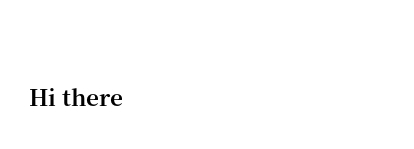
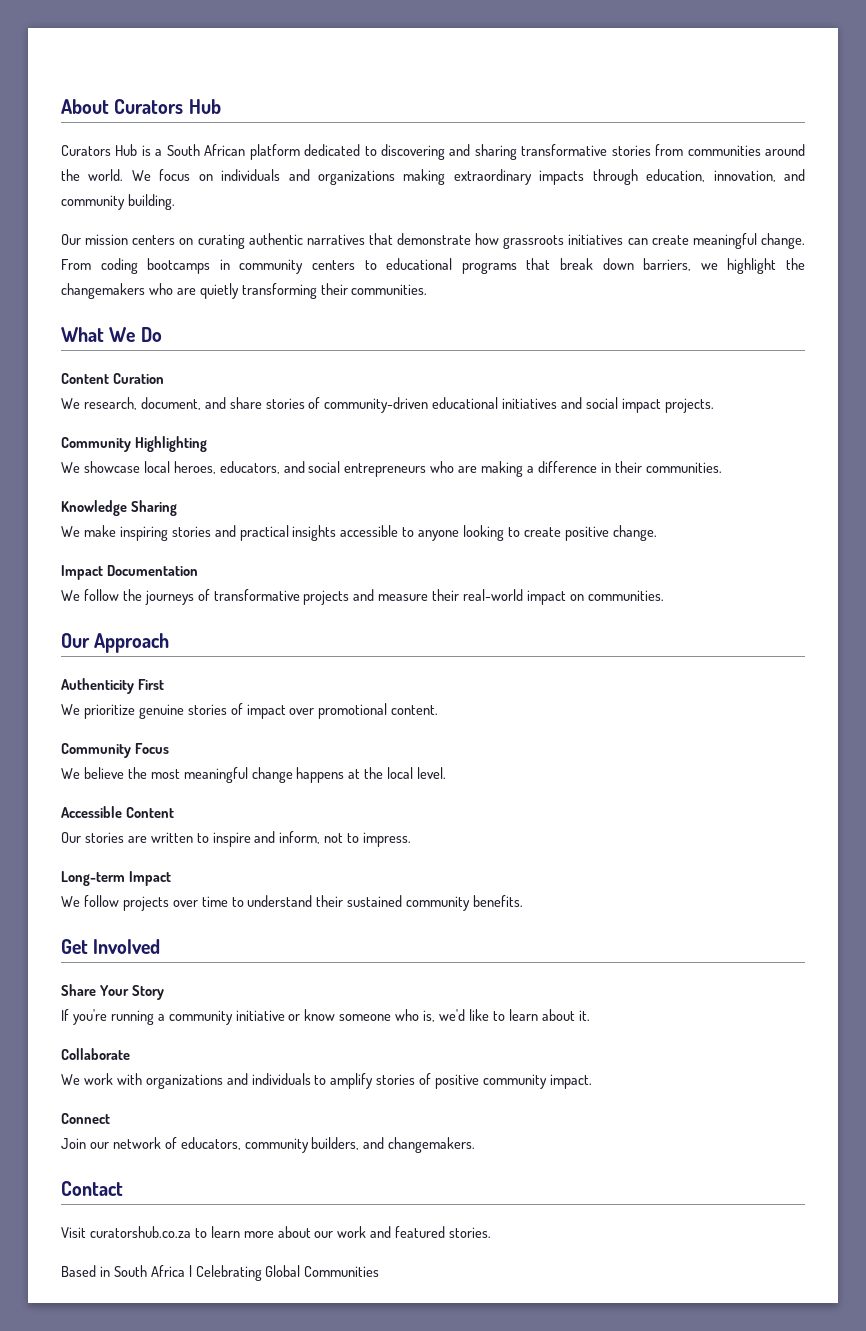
[29,88,124,106] Hi there -> [61,99,221,114] [61,144,805,160] [61,169,805,185] [61,194,175,210] [61,233,805,249] [61,258,806,274] [61,283,428,299] [61,327,162,342] [61,373,164,384] [61,397,714,413] [61,436,207,452] [61,461,722,477] [61,500,177,516] [61,525,657,541] [61,565,198,580] [61,589,664,605] [61,633,170,653] [61,678,164,694] [61,703,439,719] [61,743,169,758] [61,767,447,783] [61,806,174,818] [61,831,412,847] [61,871,171,886] [61,895,524,911] [61,939,161,954] [61,984,164,1000] [61,1009,590,1025] [61,1048,130,1060] [61,1073,592,1089] [61,1113,110,1124] [61,1137,476,1153] [61,1181,123,1196] [61,1226,492,1238] [61,1265,380,1281] About Curators Hub // Curators Hub is a South African platform dedicated to discovering and sharing transformative stories from communities around the world. We focus on individuals and organizations making extraordinary impacts through education, innovation, and community building. // Our mission centers on curating authentic narratives that demonstrate how grassroots initiatives can create meaningful change. From coding bootcamps in community centers to educational programs that break down barriers, we highlight the changemakers who are quietly transforming their communities. // What We Do // Content Curation // We research, document, and share stories of community-driven educational initiatives and social impact projects. // Community Highlighting // We showcase local heroes, educators, and social entrepreneurs who are making a difference in their communities. // Knowledge Sharing // We make inspiring stories and practical insights accessible to anyone looking to create positive change. // Impact Documentation // We follow the journeys of transformative projects and measure their real-world impact on communities. // Our Approach // Authenticity First // We prioritize genuine stories of impact over promotional content. // Community Focus // We believe the most meaningful change happens at the local level. // Accessible Content // Our stories are written to inspire and inform, not to impress. // Long-term Impact // We follow projects over time to understand their sustained community benefits. // Get Involved // Share Your Story // If you're running a community initiative or know someone who is, we'd like to learn about it. // Collaborate // We work with organizations and individuals to amplify stories of positive community impact. // Connect // Join our network of educators, community builders, and changemakers. // Contact // Visit curatorshub.co.za to learn more about our work and featured stories. // Based in South Africa | Celebrating Global Communities

